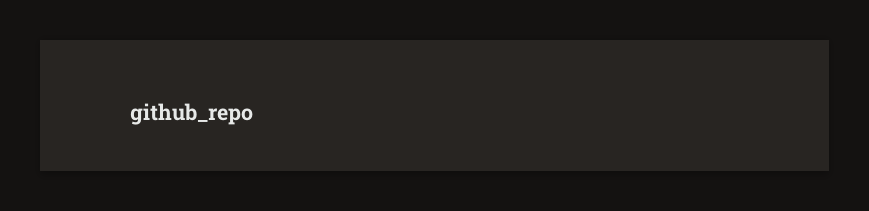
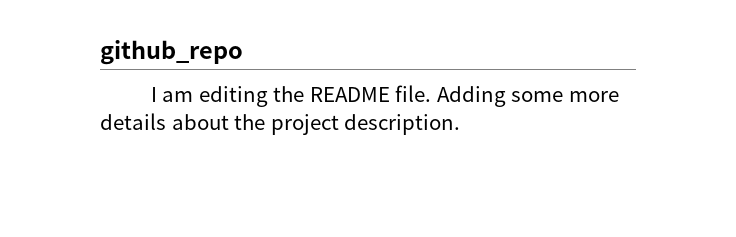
(253, 114) none -> [150,85,620,107] [100,113,461,135] // I am editing the README file. Adding some more details about the project description.

